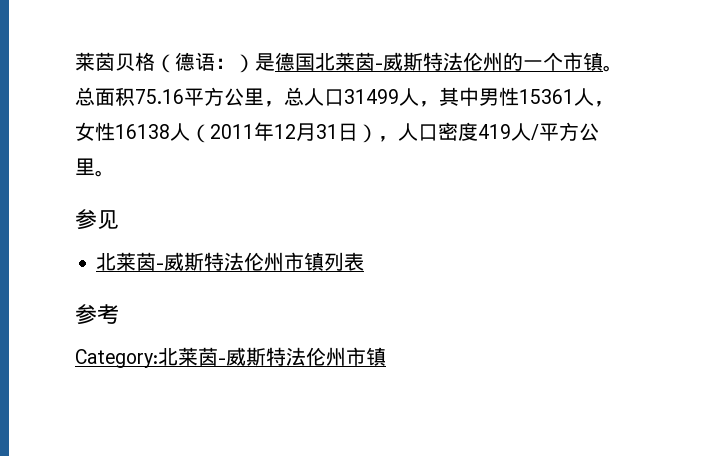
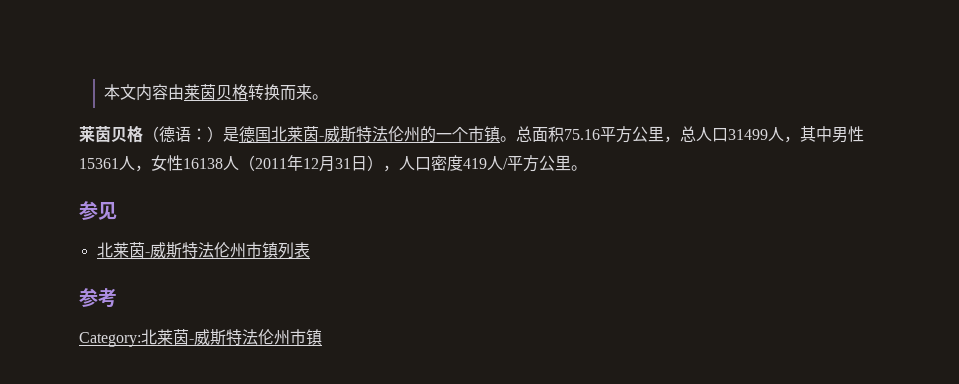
(75, 61) none -> [104,84,329,101] 本文内容由莱茵贝格转换而来。 //

